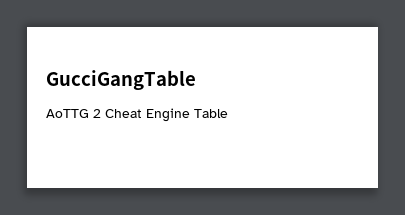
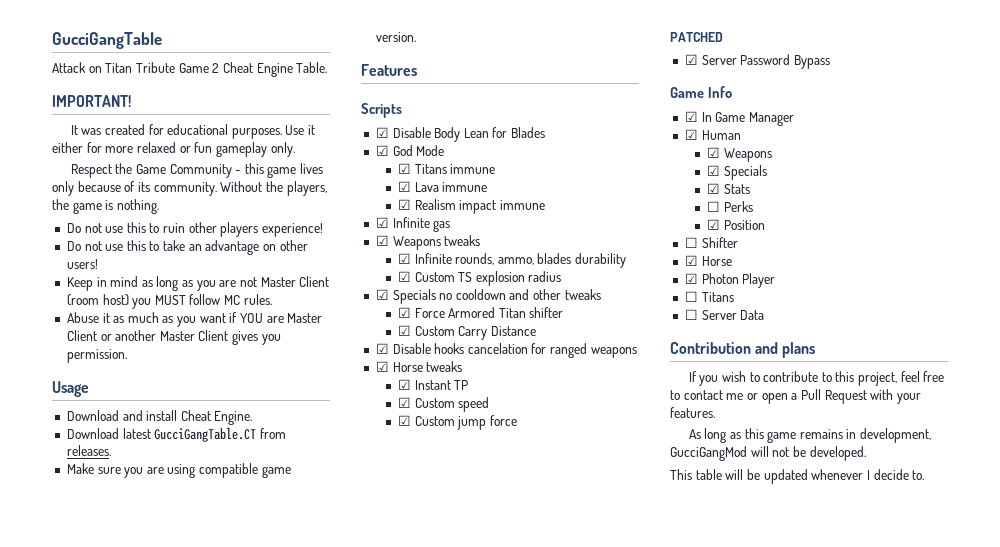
[46,108,228,122] AoTTG 2 Cheat Engine Table -> [52,62,328,77] [52,95,131,107] [70,124,316,139] [52,142,295,157] [70,163,324,178] [52,181,327,196] [52,199,159,214] [66,222,324,237] [66,240,308,255] [66,259,98,269] [66,276,330,291] [66,294,272,309] [66,312,323,327] [66,330,281,345] [66,349,127,363] [52,381,89,397] [66,410,253,425] [66,427,286,442] [66,445,111,456] [66,463,291,478] [375,32,416,42] [361,64,417,76] [361,103,402,118] [375,127,546,142] [375,145,445,156] [397,163,496,174] [397,181,488,192] [397,199,545,214] [375,217,451,232] [375,235,481,250] [397,253,627,268] [397,271,562,286] [375,289,601,304] [397,307,564,318] [397,325,536,340] [375,343,637,358] [375,361,463,372] [397,379,469,390] [397,397,490,412] [397,415,517,430] [670,32,723,42] [684,54,830,69] [670,86,732,98] [684,111,794,126] [684,129,741,140] [706,147,772,162] [706,165,767,180] [706,183,750,194] [706,201,753,212] [706,219,765,230] [684,237,738,248] [684,255,732,266] [684,273,776,288] [684,291,734,302] [684,309,765,320] [670,342,816,358] [688,371,945,386] [670,389,921,404] [670,407,715,418] [688,428,932,443] [670,446,866,461] [670,469,925,484] Attack on Titan Tribute Game 2 Cheat Engine Table. // IMPORTANT! // It was created for educational purposes. Use it either for more relaxed or fun gameplay only. // Respect the Game Community - this game lives only because of its community. Without the players, the game is nothing. // Do not use this to ruin other players experience! // Do not use this to take an advantage on other users! // Keep in mind as long as you are not Master Client (room host) you MUST follow MC rules. // Abuse it as much as you want if YOU are Master Client or another Master Client gives you permission. // Usage // Download and install Cheat Engine. // Download latest GucciGangTable.CT from releases. // Make sure you are using compatible game version. // Features // Scripts // ☑ Disable Body Lean for Blades // ☑ God Mode // ☑ Titans immune // ☑ Lava immune // ☑ Realism impact immune // ☑ Infinite gas // ☑ Weapons tweaks // ☑ Infinite rounds, ammo, blades durability // ☑ Custom TS explosion radius // ☑ Specials no cooldown and other tweaks // ☑ Force Armored Titan shifter // ☑ Custom Carry Distance // ☑ Disable hooks cancelation for ranged weapons // ☑ Horse tweaks // ☑ Instant TP // ☑ Custom speed // ☑ Custom jump force // PATCHED // ☑ Server Password Bypass // Game Info // ☑ In Game Manager // ☑ Human // ☑ Weapons // ☑ Specials // ☑ Stats // ☐ Perks // ☑ Position // ☐ Shifter // ☑ Horse // ☑ Photon Player // ☐ Titans // ☐ Server Data // Contribution and plans // If you wish to contribute to this project, feel free to contact me or open a Pull Request with your features. // As long as this game remains in development, GucciGangMod will not be developed. // This table will be updated whenever I decide to.

